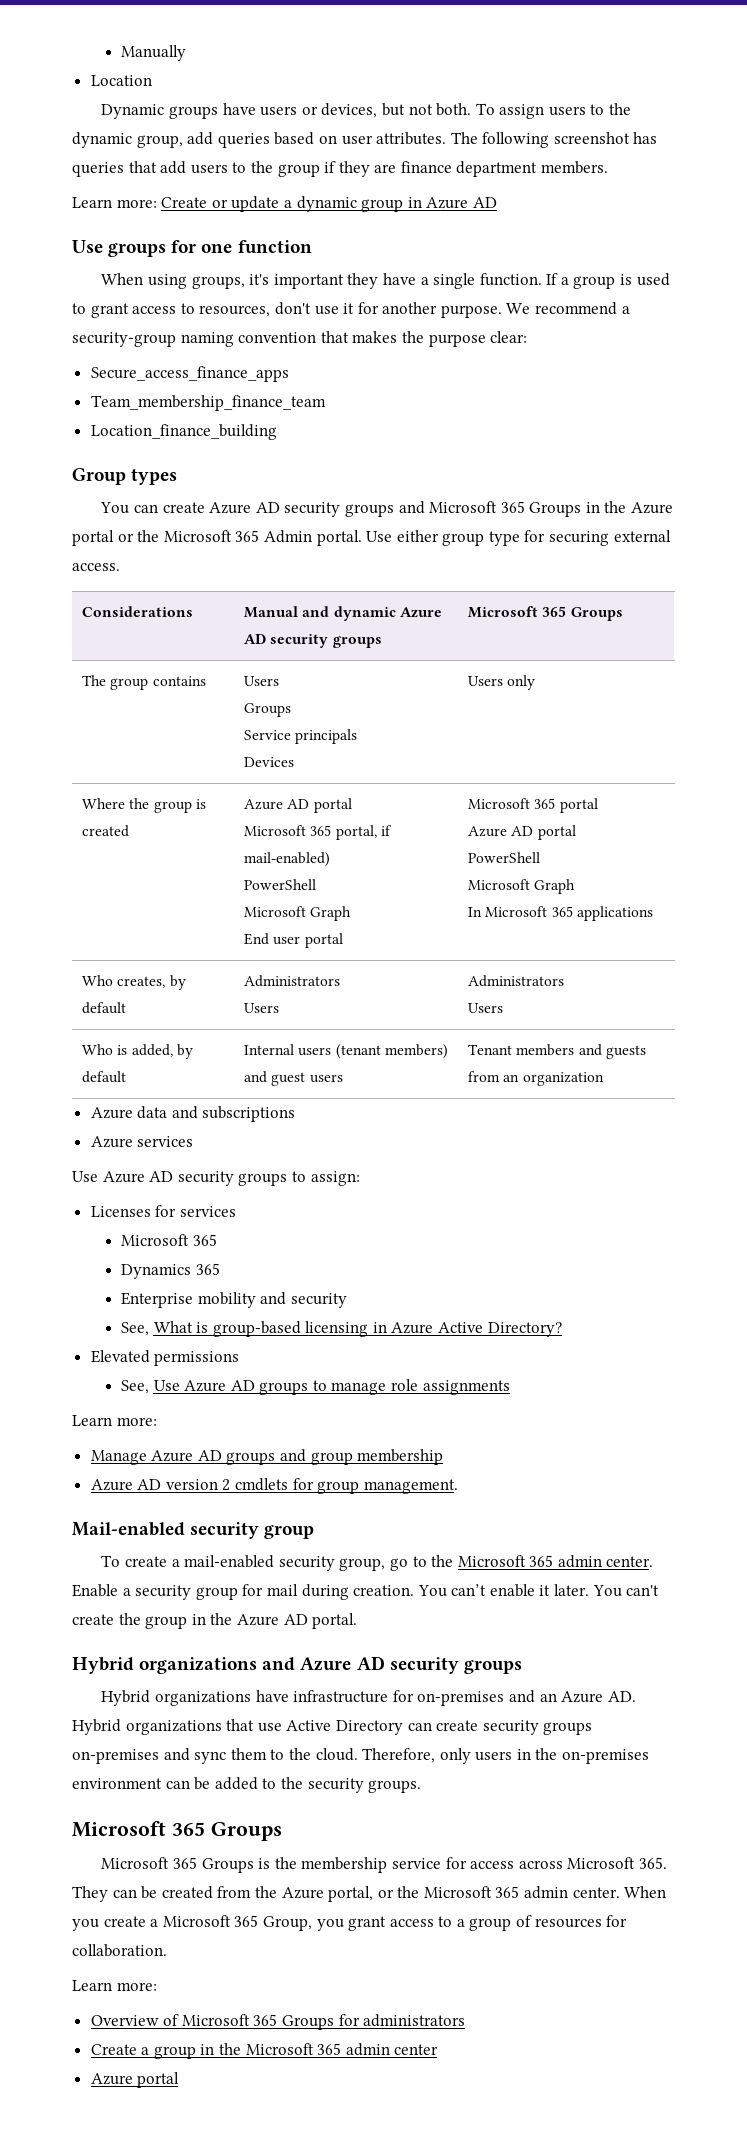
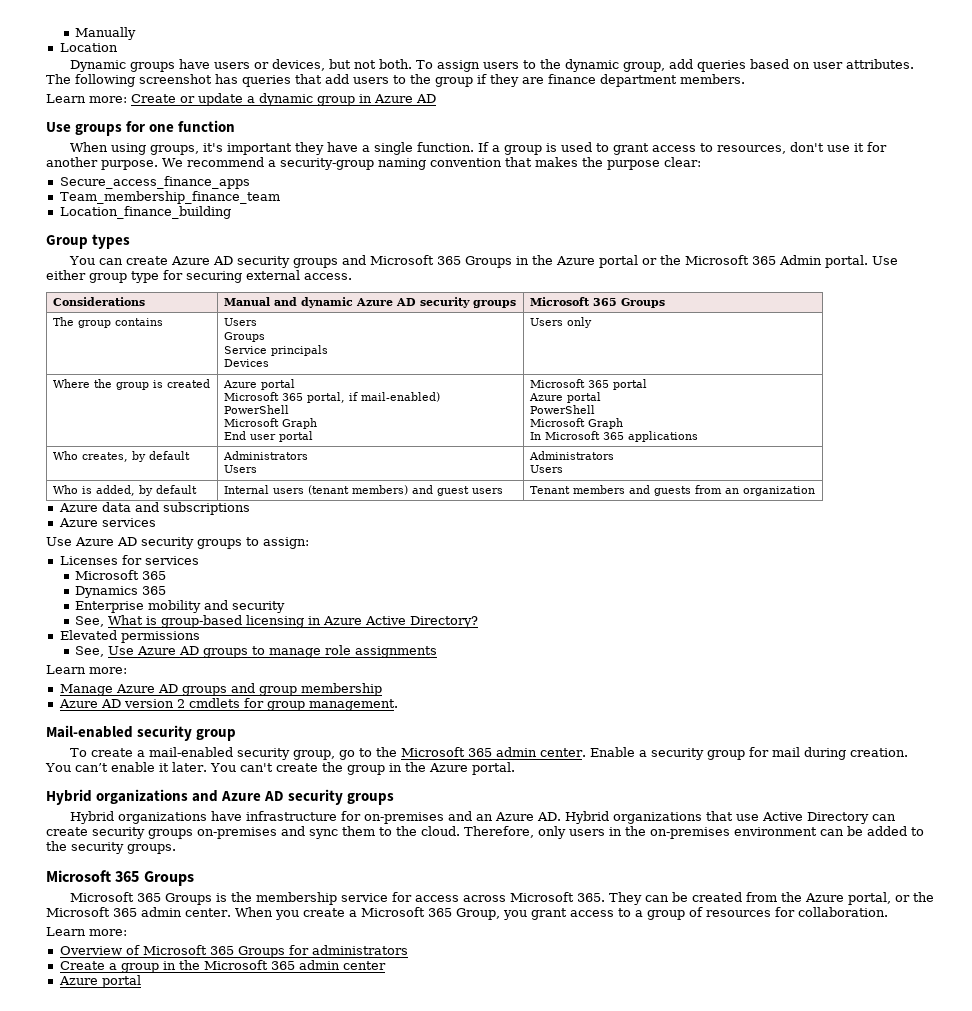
[287,799,310,809] AD -> (257, 384) none
[511,826,534,836] AD -> (563, 397) none
[283,1614,308,1625] AD -> (468, 767) none

